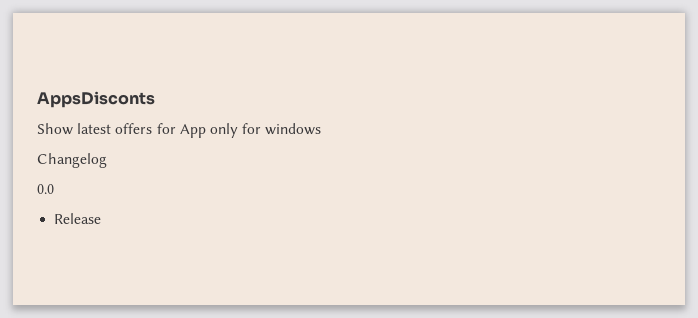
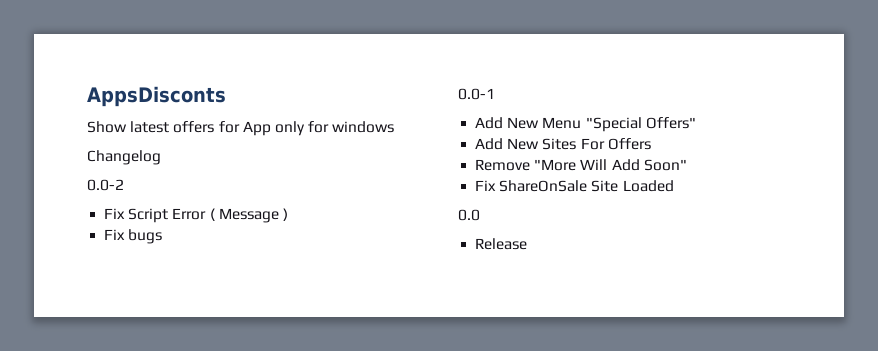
(107, 160) none -> [87,179,124,191] [104,208,288,223] [104,229,163,244] [458,88,495,100] [475,117,696,132] [475,138,651,150] [475,159,687,171] [475,180,674,192] // 0.0-2 // Fix Script Error ( Message ) // Fix bugs // 0.0-1 // Add New Menu "Special Offers" // Add New Sites For Offers // Remove "More Will Add Soon" // Fix ShareOnSale Site Loaded

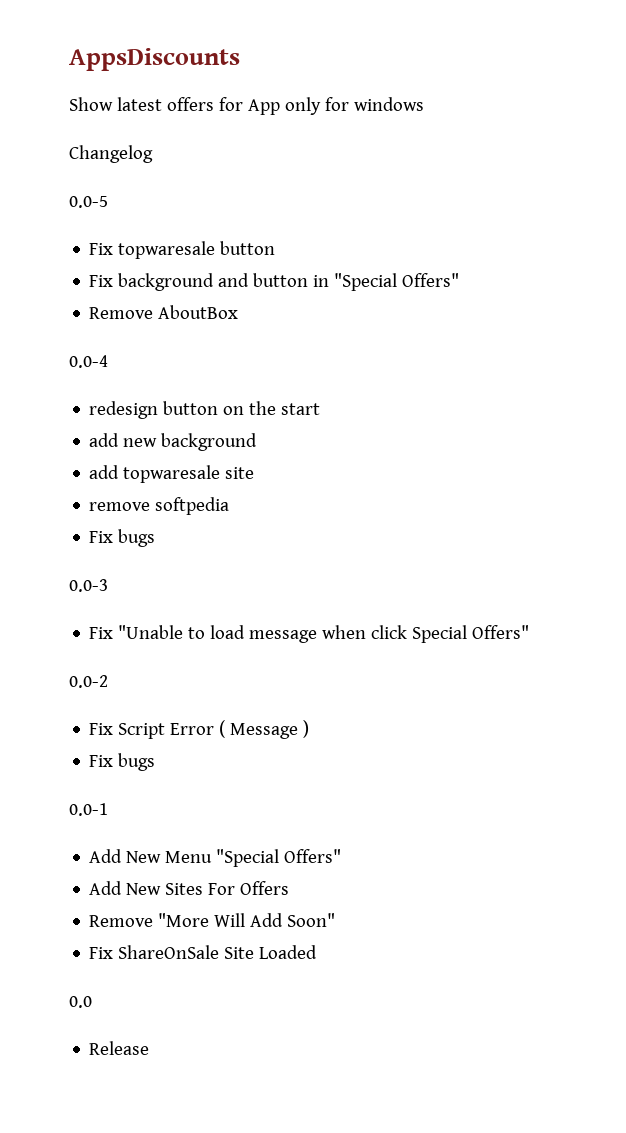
[87,86,226,107] AppsDisconts -> [69,48,240,71] AppsDiscounts
(161, 157) none -> [69,196,108,208] [89,241,276,259] [89,273,460,291] [89,305,239,319] [69,355,108,368] [89,401,321,419] [89,433,258,451] [89,465,255,483] [89,497,230,515] [89,529,156,547] [69,579,108,592] [89,625,530,643] // 0.0-5 // Fix topwaresale button // Fix background and button in "Special Offers" // Remove AboutBox // 0.0-4 // redesign button on the start // add new background // add topwaresale site // remove softpedia // Fix bugs // 0.0-3 // Fix "Unable to load message when click Special Offers"

